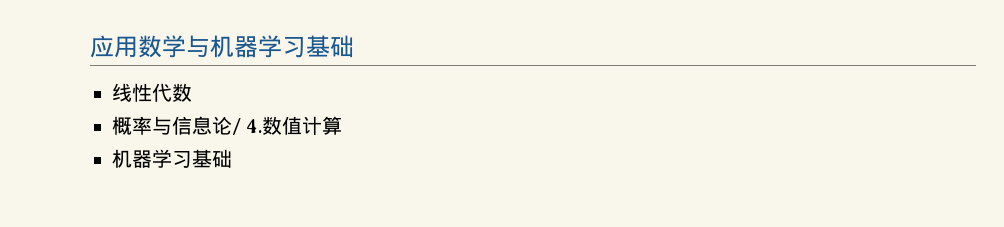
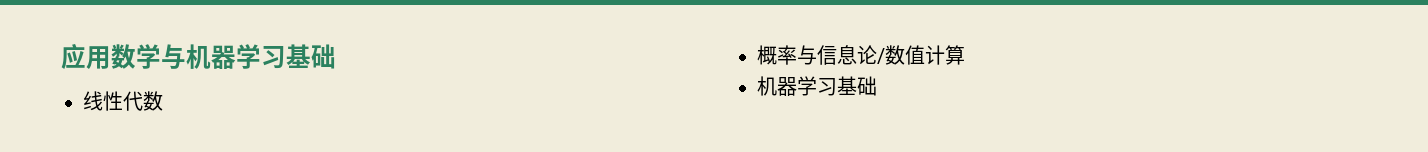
[246,119,263,133] 4. -> (885, 56) none

